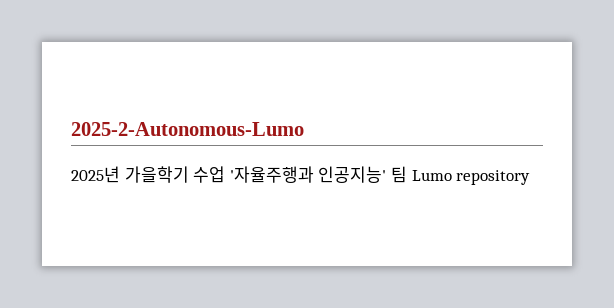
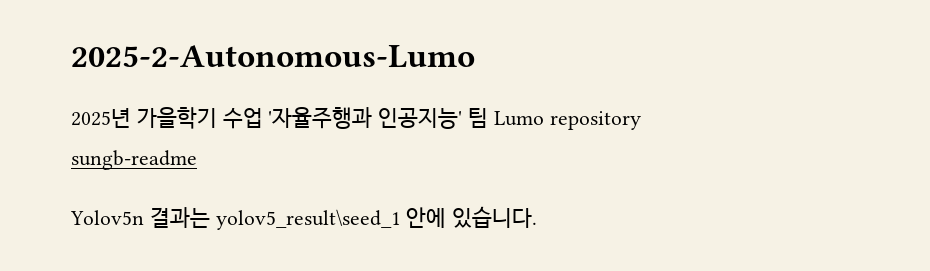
(531, 177) none -> [71,150,197,170] [70,206,538,230] // sungb-readme // Yolov5n 결과는 yolov5_result\seed_1 안에 있습니다.

